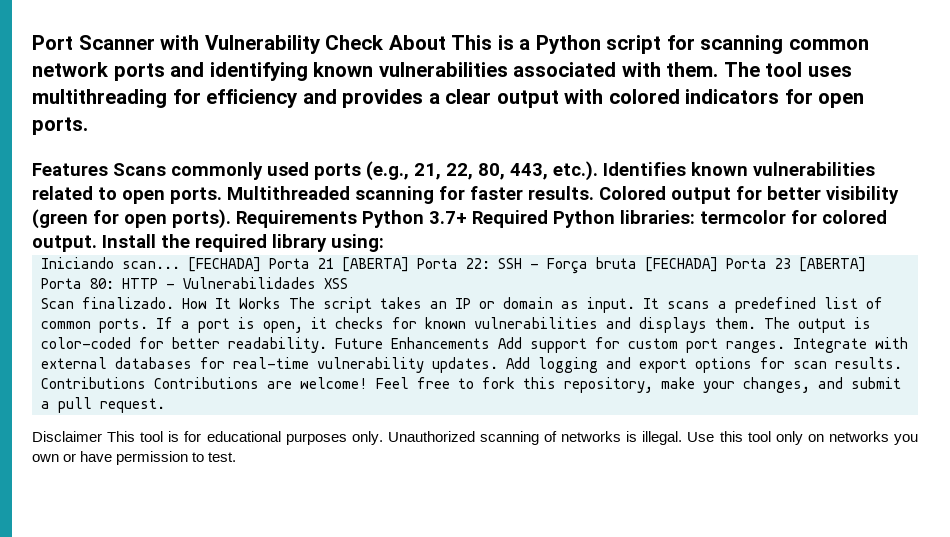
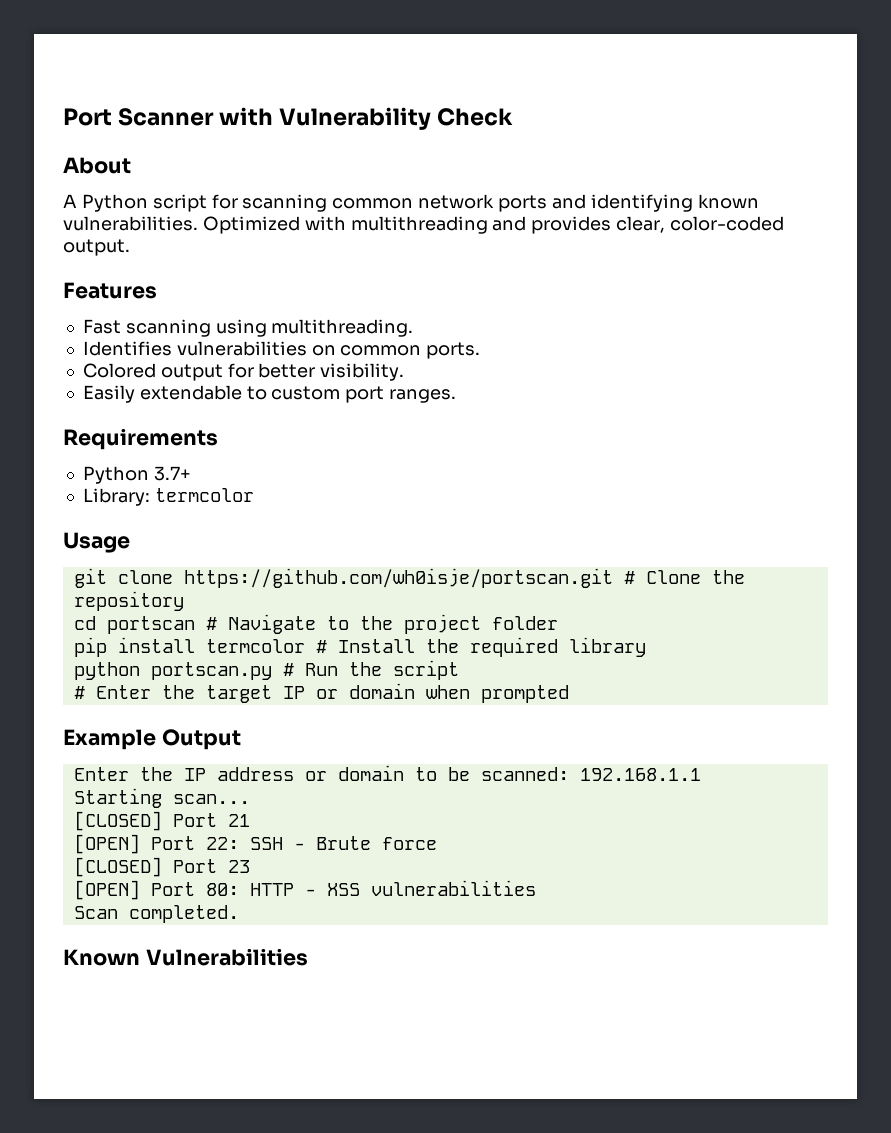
(385, 42) none -> (514, 117) //
[451,35,531,50] This is a -> [63,194,77,208] // A
[378,62,852,77] [32,89,865,108] [32,117,88,135] [32,161,875,181] [32,186,899,204] [32,209,231,229] vulnerabilities associated with them. The tool uses multithreading for efficiency and provides a clear output with colored indicators for open ports. // Features Scans commonly used ports (e.g., 21, 22, 80, 443, etc.). Identifies known vulnerabilities related to open ports. Multithreaded scanning for faster results. Colored output for better visibility (green for open ports). -> [63,216,785,234] [63,239,130,256] [63,282,157,299] [82,319,414,337] [82,341,481,359] [82,363,405,381] [82,385,457,403] vulnerabilities. Optimized with multithreading and provides clear, color-coded output. // Features // Fast scanning using multithreading. // Identifies vulnerabilities on common ports. // Colored output for better visibility. // Easily extendable to custom port ranges. //
(357, 219) none -> (218, 439) //
[472,210,887,228] [32,234,384,252] [41,257,114,269] Required Python libraries: termcolor for colored output. Install the required library using: // Iniciando -> [82,488,254,506] [63,532,130,553] [73,568,745,588] [73,591,184,611] [73,614,558,634] [73,637,646,657] [73,660,459,680] [73,683,569,703] [63,729,241,750] [73,765,701,781] [73,788,162,808] // Library: termcolor // Usage // git clone https://github.com/wh0isje/portscan.git # Clone the repository // cd portscan # Navigate to the project folder // pip install termcolor # Install the required library // python portscan.py # Run the script // # Enter the target IP or domain when prompted // Example Output // Enter the IP address or domain to be scanned: 192.168.1.1 // Starting
[188,257,310,272] [FECHADA] Porta -> [73,811,217,831] // [CLOSED] Port
[342,257,458,272] [ABERTA] Porta -> [73,834,195,854] // [OPEN] Port
[547,257,767,274] Força bruta [FECHADA] Porta -> [315,836,437,850] [73,857,217,877] Brute force // [CLOSED] Port
[799,257,866,272] [41,278,82,289] [ABERTA] Porta -> [73,880,195,900] // [OPEN] Port
[183,277,316,289] Vulnerabilidades -> (316, 892) none
(348, 283) none -> [370,880,536,896] vulnerabilities
[82,297,883,313] [41,317,871,333] [41,337,908,353] [41,357,902,373] [41,377,901,393] [41,397,165,413] [32,431,919,445] [32,451,237,465] finalizado. How It Works The script takes an IP or domain as input. It scans a predefined list of common ports. If a port is open, it checks for known vulnerabilities and displays them. The output is color-coded for better readability. Future Enhancements Add support for custom port ranges. Integrate with external databases for real-time vulnerability updates. Add logging and export options for scan results. Contributions Contributions are welcome! Feel free to fork this repository, make your changes, and submit a pull request. // Disclaimer This tool is for educational purposes only. Unauthorized scanning of networks is illegal. Use this tool only on networks you own or have permission to test. -> [128,905,239,923] [63,948,308,966] completed. // Known Vulnerabilities

